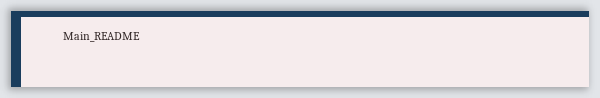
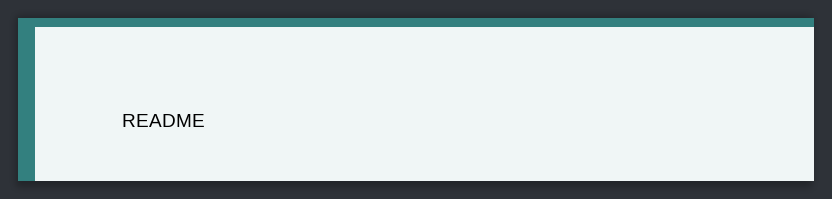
[63,32,140,42] Main_README -> [122,114,205,127] README

